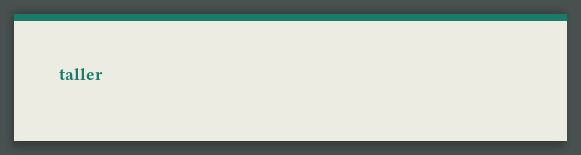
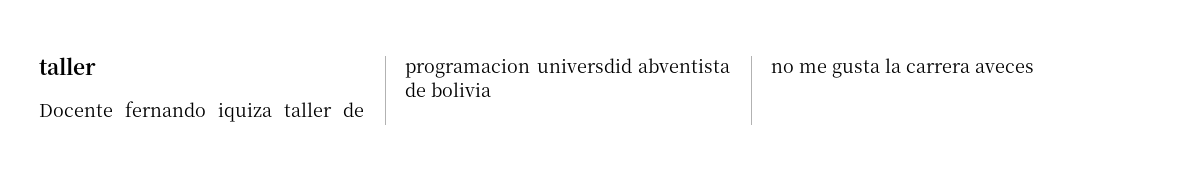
[59,68,103,80] taller -> [39,57,96,75] [39,101,364,122] [405,58,730,78] [405,82,491,97] [771,58,1034,78] taller // Docente fernando iquiza taller de programacion universdid abventista de bolivia // no me gusta la carrera aveces

